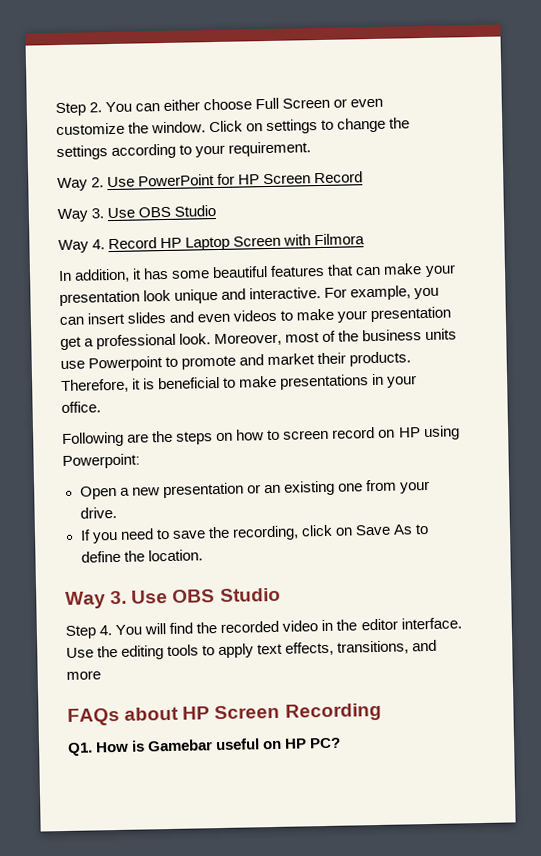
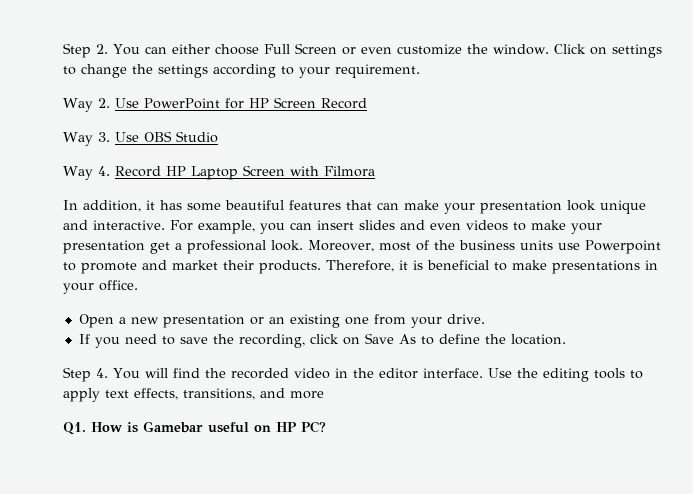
[62,425,460,447] [62,453,140,469] // Following are the steps on how to screen record on HP using Powerpoint: -> (138, 285) none
[65,587,281,609] // Way 3. Use OBS Studio -> (566, 339) none
[67,702,382,726] // FAQs about HP Screen Recording -> (324, 395) none

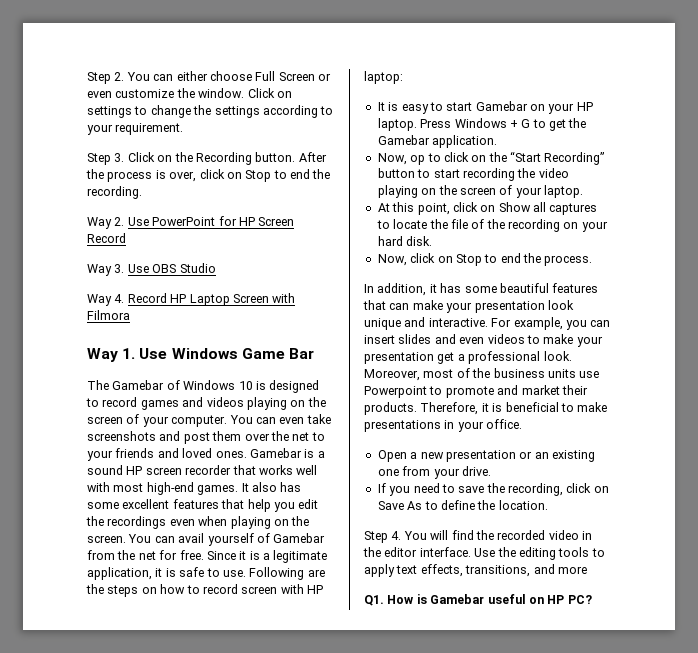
(420, 71) none -> [87,152,327,165] [86,169,331,182] [87,186,142,199] // Step 3. Click on the Recording button. After the process is over, click on Stop to end the recording.
(375, 171) none -> [87,348,314,362] [87,380,320,393] [86,397,326,410] [87,414,331,427] [87,431,325,444] [87,448,325,461] [87,465,318,475] [87,482,302,495] [87,499,319,512] [86,516,310,529] [87,533,326,546] [87,550,328,563] [87,567,325,580] [86,584,323,597] [364,71,403,84] [377,101,593,114] [377,118,587,131] [377,135,498,148] [377,151,605,165] [377,168,569,181] [377,185,583,198] [377,202,598,215] [376,219,608,232] [377,236,433,246] [377,253,593,266] // Way 1. Use Windows Game Bar // The Gamebar of Windows 10 is designed to record games and videos playing on the screen of your computer. You can even take screenshots and post them over the net to your friends and loved ones. Gamebar is a sound HP screen recorder that works well with most high-end games. It also has some excellent features that help you edit the recordings even when playing on the screen. You can avail yourself of Gamebar from the net for free. Since it is a legitimate application, it is safe to use. Following are the steps on how to record screen with HP laptop: // It is easy to start Gamebar on your HP laptop. Press Windows + G to get the Gamebar application. // Now, op to click on the “Start Recording” button to start recording the video playing on the screen of your laptop. // At this point, click on Show all captures to locate the file of the recording on your hard disk. // Now, click on Stop to end the process.

